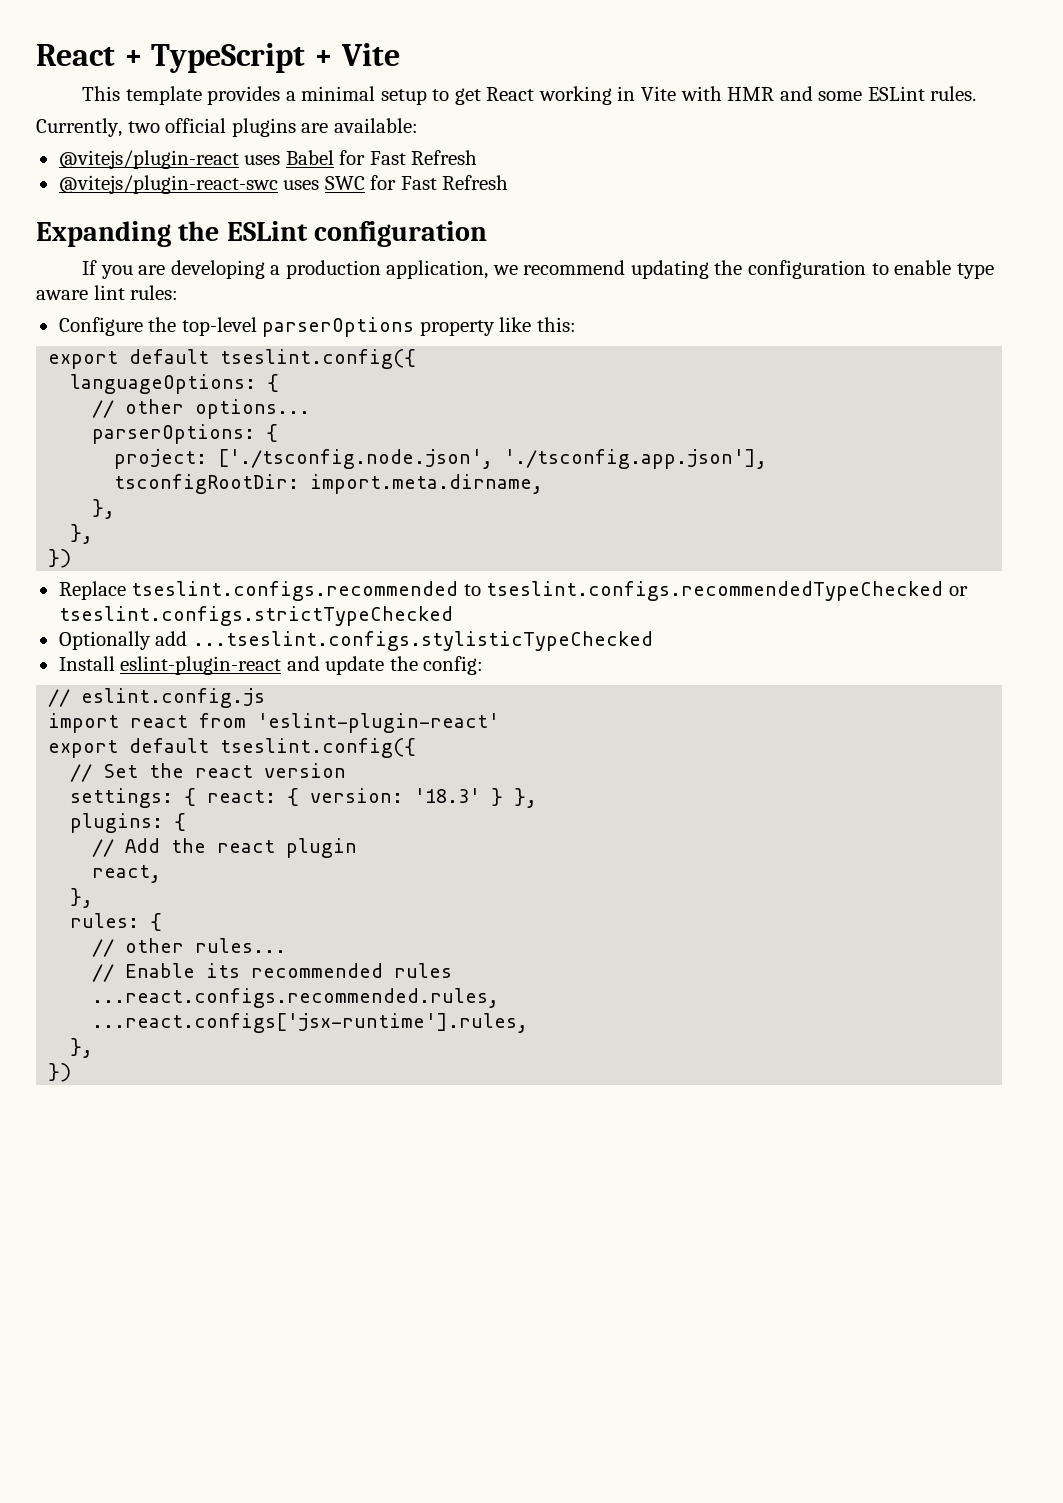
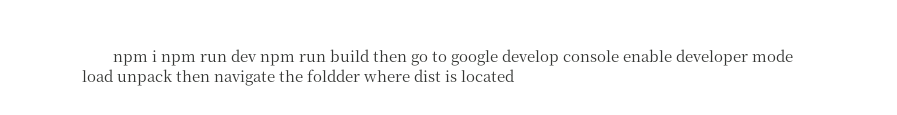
[36,43,400,73] [82,86,977,105] [36,118,418,137] [58,150,478,169] [58,175,509,194] [36,221,488,247] [82,260,994,279] [36,285,179,300] [58,317,576,337] [48,349,417,369] [70,374,280,394] [92,399,311,419] [92,424,279,444] [114,449,768,469] [114,474,544,494] [92,499,116,519] [70,524,94,544] [48,549,72,568] [58,581,968,601] [58,606,453,626] [58,631,653,651] [58,656,484,675] [48,688,266,708] [48,713,500,733] [48,738,417,758] [70,763,347,782] [70,788,538,808] [70,813,187,833] [92,838,358,858] [92,865,162,883] [70,888,94,908] [70,913,163,931] [92,938,287,957] [92,963,453,982] [92,988,500,1008] [92,1013,529,1033] [70,1038,94,1058] [48,1063,72,1082] React + TypeScript + Vite // This template provides a minimal setup to get React working in Vite with HMR and some ESLint rules. // Currently, two official plugins are available: // @vitejs/plugin-react uses Babel for Fast Refresh // @vitejs/plugin-react-swc uses SWC for Fast Refresh // Expanding the ESLint configuration // If you are developing a production application, we recommend updating the configuration to enable type aware lint rules: // Configure the top-level parserOptions property like this: // export default tseslint.config({ // languageOptions: { // // other options... // parserOptions: { // project: ['./tsconfig.node.json', './tsconfig.app.json'], // tsconfigRootDir: import.meta.dirname, // }, // }, // }) // Replace tseslint.configs.recommended to tseslint.configs.recommendedTypeChecked or tseslint.configs.strictTypeChecked // Optionally add ...tseslint.configs.stylisticTypeChecked // Install eslint-plugin-react and update the config: // // eslint.config.js // import react from 'eslint-plugin-react' // export default tseslint.config({ // // Set the react version // settings: { react: { version: '18.3' } }, // plugins: { // // Add the react plugin // react, // }, // rules: { // // other rules... // // Enable its recommended rules // ...react.configs.recommended.rules, // ...react.configs['jsx-runtime'].rules, // }, // }) -> [112,49,794,66] [82,69,516,86] npm i npm run dev npm run build then go to google develop console enable developer mode load unpack then navigate the foldder where dist is located

